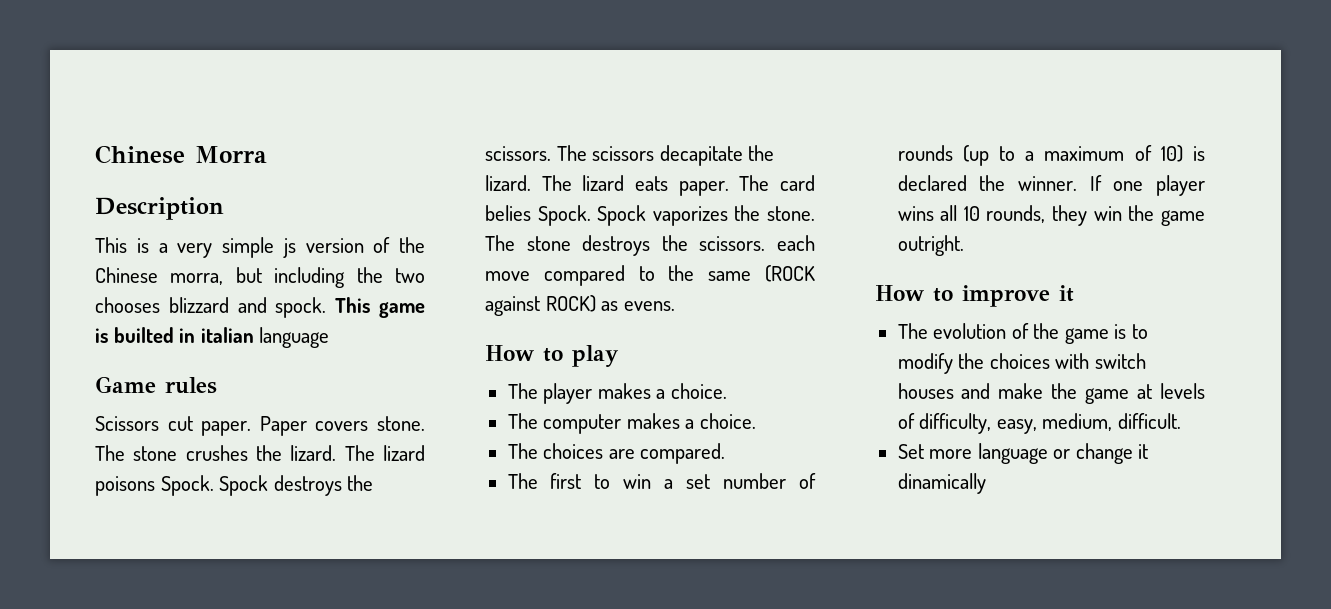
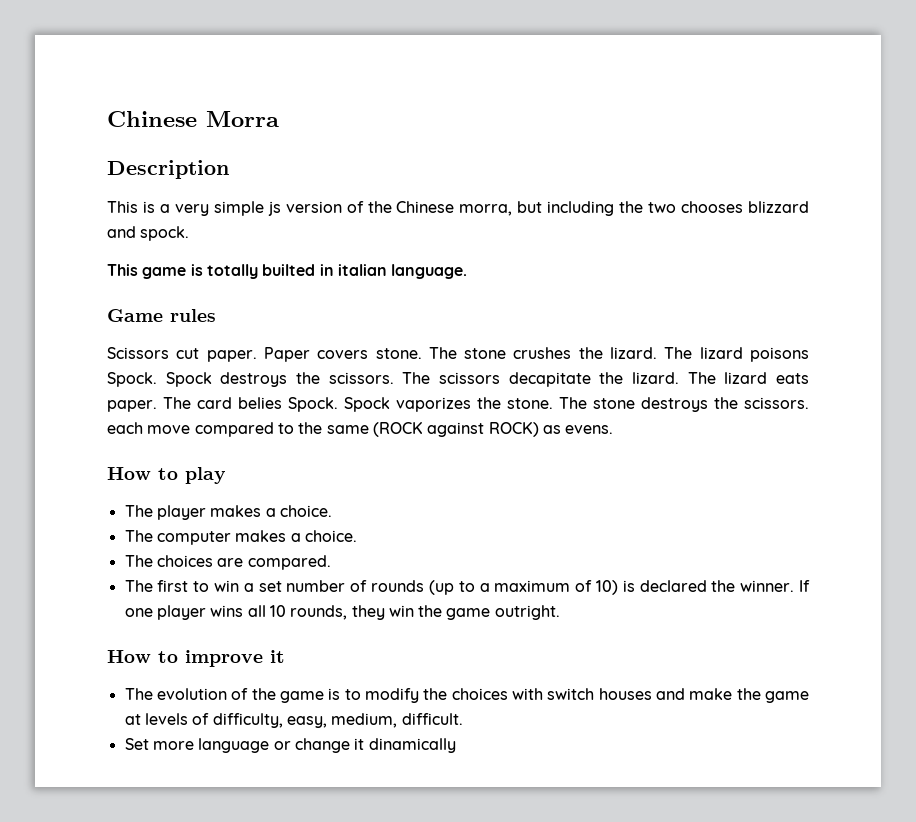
(327, 307) none -> (190, 233) //
(108, 335) none -> [206,264,258,279] totally
[259,327,330,348] language -> [391,264,468,279] language.

